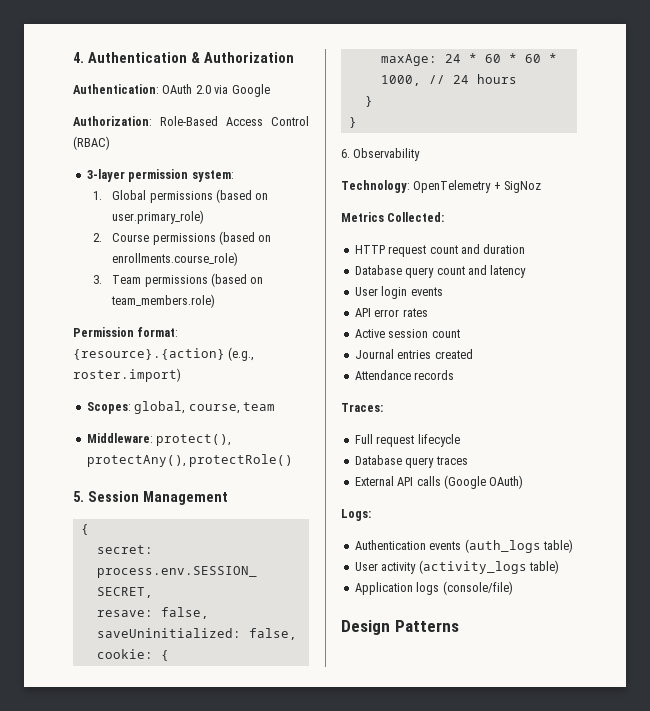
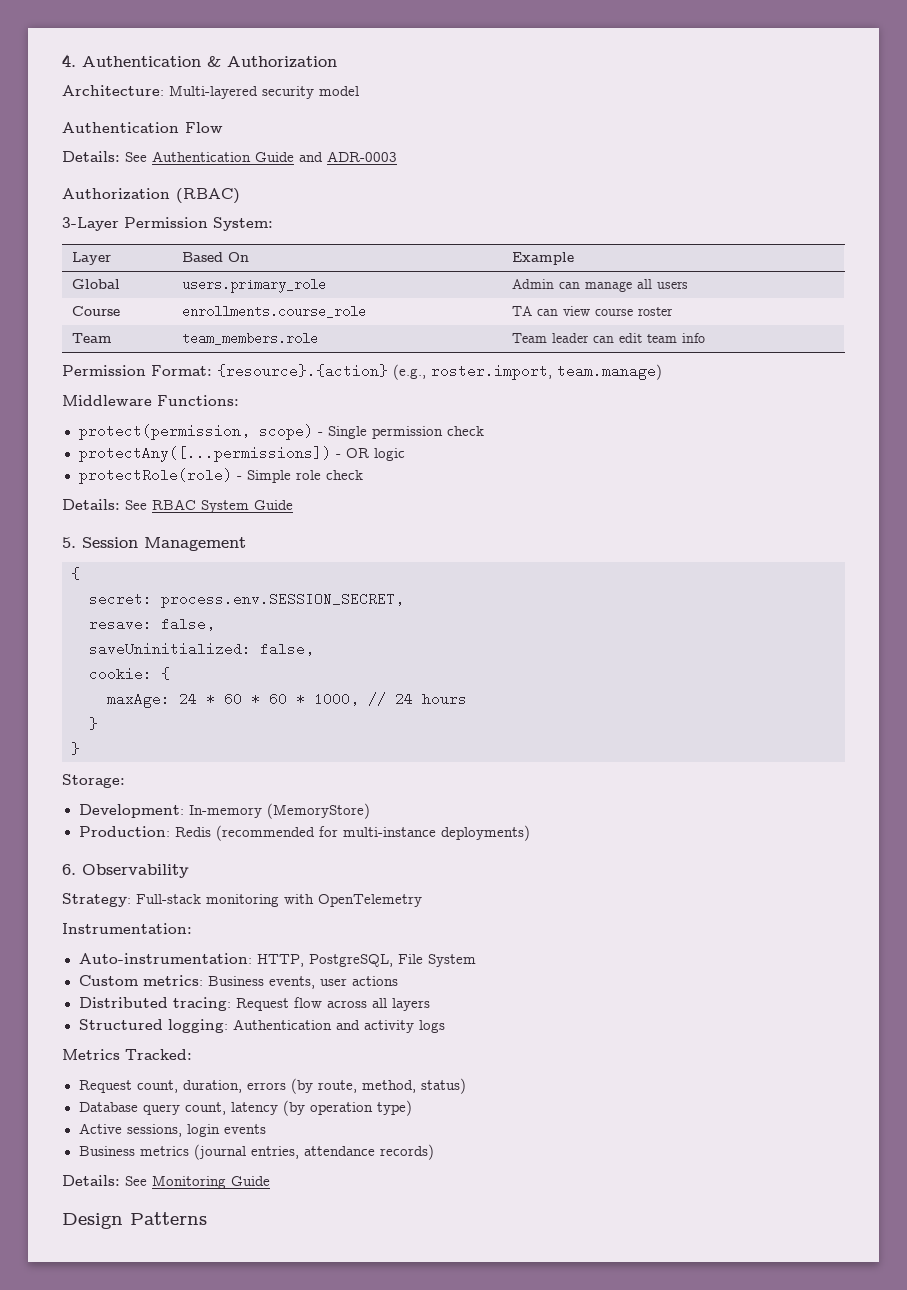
[73,84,270,97] [73,116,309,126] [73,136,110,150] [86,169,234,182] [92,189,269,203] [112,210,205,224] [92,231,272,245] [112,252,239,266] [92,273,264,287] [111,294,216,308] [73,327,179,337] Authentication: OAuth 2.0 via Google // Authorization: Role-Based Access Control (RBAC) // 3-layer permission system: // 1. Global permissions (based on user.primary_role) // 2. Course permissions (based on enrollments.course_role) // 3. Team permissions (based on team_members.role) // Permission format: -> [62,85,359,99] [62,122,223,133] [62,151,397,162] [62,188,240,204] [62,217,273,231] [71,252,111,265] [181,252,249,262] [511,252,574,265] [71,279,120,289] [181,278,326,293] [511,279,688,292] [71,306,120,316] [181,305,366,318] [511,306,673,316] [71,333,112,343] [181,332,318,345] [511,333,705,343] [62,365,212,376] Architecture: Multi-layered security model // Authentication Flow // Details: See Authentication Guide and ADR-0003 // Authorization (RBAC) // 3-Layer Permission System: // Layer | Based On | Example // Global | users.primary_role | Admin can manage all users // Course | enrollments.course_role | TA can view course roster // Team | team_members.role | Team leader can edit team info // Permission Format:
[73,368,181,382] [86,401,275,414] [86,433,232,446] [86,454,294,467] roster.import) // Scopes: global, course, team // Middleware: protect(), protectAny(), protectRole() -> [431,364,662,380] [62,395,239,406] [78,424,484,440] [78,446,405,462] [78,468,363,484] [62,499,293,513] roster.import, team.manage) // Middleware Functions: // protect(permission, scope) - Single permission check // protectAny([...permissions]) - OR logic // protectRole(role) - Simple role check // Details: See RBAC System Guide
[341,148,421,161] [341,180,542,193] [341,212,445,222] [354,244,526,257] [354,265,487,278] 6. Observability // Technology: OpenTelemetry + SigNoz // Metrics Collected: // HTTP request count and duration // Database query count and -> [62,774,125,788] [78,803,370,819] [78,825,530,841] [62,864,189,878] [62,893,422,907] [62,923,192,934] [78,953,476,967] [78,975,398,989] [78,997,430,1011] [78,1019,445,1033] [62,1049,192,1060] [78,1078,466,1094] [78,1102,226,1115] Storage: // Development: In-memory (MemoryStore) // Production: Redis (recommended for multi-instance deployments) // 6. Observability // Strategy: Full-stack monitoring with OpenTelemetry // Instrumentation: // Auto-instrumentation: HTTP, PostgreSQL, File System // Custom metrics: Business events, user actions // Distributed tracing: Request flow across all layers // Structured logging: Authentication and activity logs // Metrics Tracked: // Request count, duration, errors (by route, method, status) // Database query count,
[354,286,443,299] [354,308,428,317] [354,329,460,338] [354,349,473,359] [354,370,455,380] [341,403,383,412] [354,434,460,447] [354,455,468,468] [354,475,524,489] [341,509,371,521] [354,539,573,553] [354,560,559,574] [354,581,513,595] // User login events // API error rates // Active session count // Journal entries created // Attendance records // Traces: // Full request lifecycle // Database query traces // External API calls (Google OAuth) // Logs: // Authentication events (auth_logs table) // User activity (activity_logs table) // Application logs (console/file) -> [282,1100,412,1116] [78,1123,266,1137] [78,1144,434,1160] [62,1175,270,1189] (by operation type) // Active sessions, login events // Business metrics (journal entries, attendance records) // Details: See Monitoring Guide

